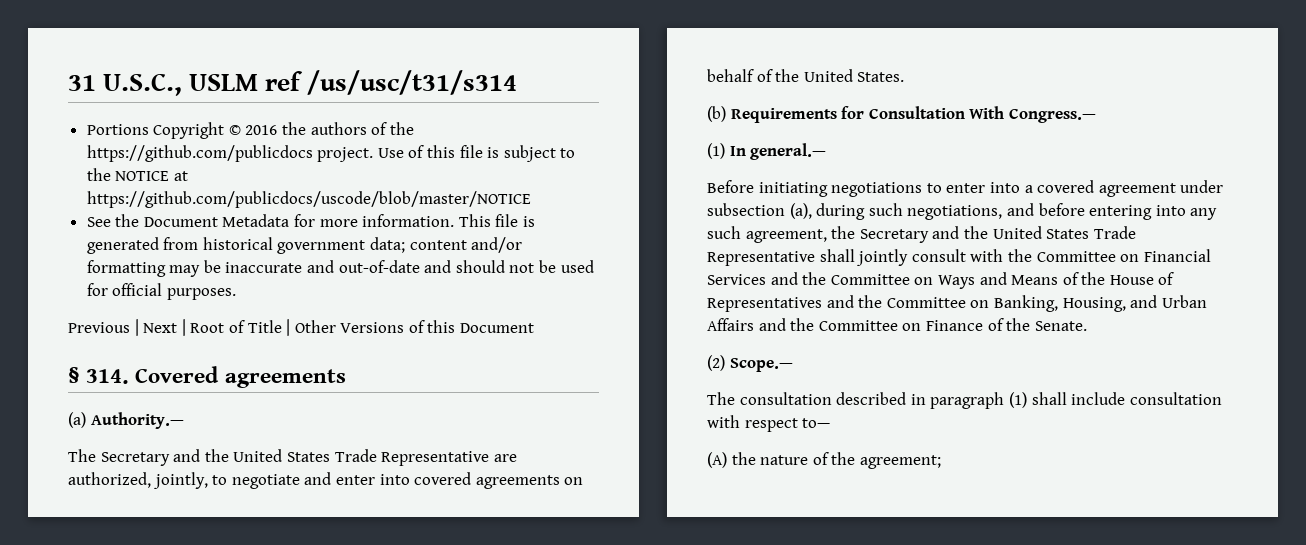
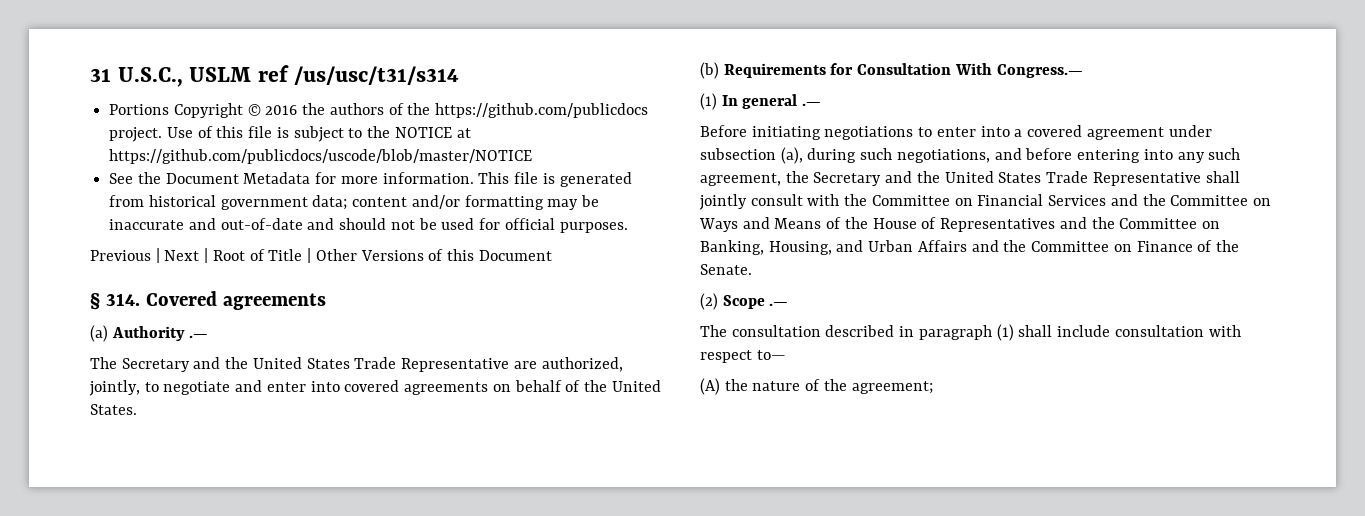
[90,412,184,429] Authority.— -> [111,326,209,341] Authority .—
[750,143,827,160] general.— -> [742,94,822,109] general .—
[729,358,793,372] Scope.— -> [722,295,789,309] Scope .—

